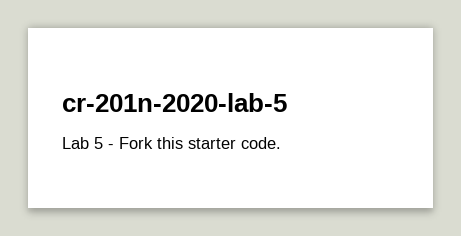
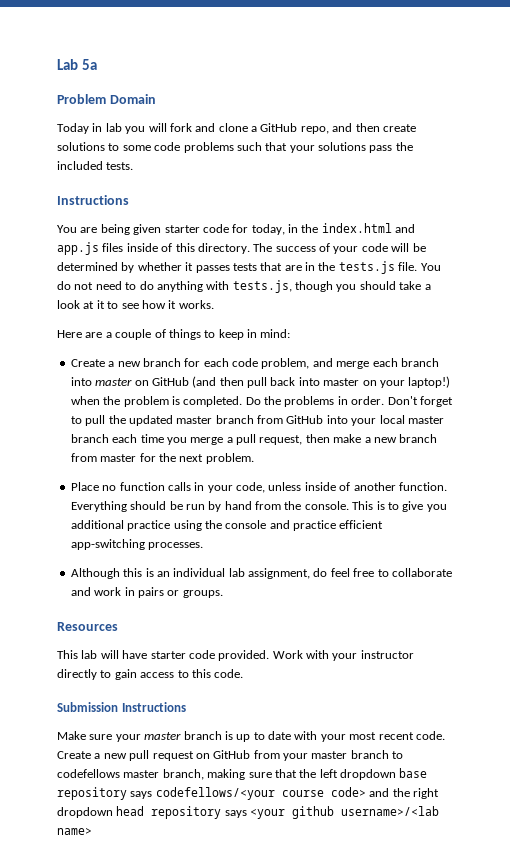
[62,93,287,112] [62,137,281,149] cr-201n-2020-lab-5 // Lab 5 - Fork this starter code. -> [57,59,97,70] [57,94,156,104] [57,123,416,134] [57,142,413,153] [57,161,134,170] [57,195,129,205] [57,223,416,235] [57,242,426,255] [57,261,441,274] [57,280,431,293] [57,300,214,309] [57,329,291,340] [70,358,439,369] [70,376,451,388] [70,396,453,407] [70,415,444,426] [70,434,438,445] [70,453,254,464] [70,482,447,493] [70,501,447,512] [70,520,384,531] [70,539,204,550] [70,568,452,579] [70,587,223,598] [57,622,118,631] [57,650,414,661] [57,669,244,680] [57,702,186,712] [57,731,445,742] [57,750,404,761] [57,768,428,780] [57,787,439,800] [57,806,440,819] [57,828,92,835] Lab 5a // Problem Domain // Today in lab you will fork and clone a GitHub repo, and then create solutions to some code problems such that your solutions pass the included tests. // Instructions // You are being given starter code for today, in the index.html and app.js files inside of this directory. The success of your code will be determined by whether it passes tests that are in the tests.js file. You do not need to do anything with tests.js, though you should take a look at it to see how it works. // Here are a couple of things to keep in mind: // Create a new branch for each code problem, and merge each branch into master on GitHub (and then pull back into master on your laptop!) when the problem is completed. Do the problems in order. Don't forget to pull the updated master branch from GitHub into your local master branch each time you merge a pull request, then make a new branch from master for the next problem. // Place no function calls in your code, unless inside of another function. Everything should be run by hand from the console. This is to give you additional practice using the console and practice efficient app-switching processes. // Although this is an individual lab assignment, do feel free to collaborate and work in pairs or groups. // Resources // This lab will have starter code provided. Work with your instructor directly to gain access to this code. // Submission Instructions // Make sure your master branch is up to date with your most recent code. Create a new pull request on GitHub from your master branch to codefellows master branch, making sure that the left dropdown base repository says codefellows/<your course code> and the right dropdown head repository says <your github username>/<lab name>

